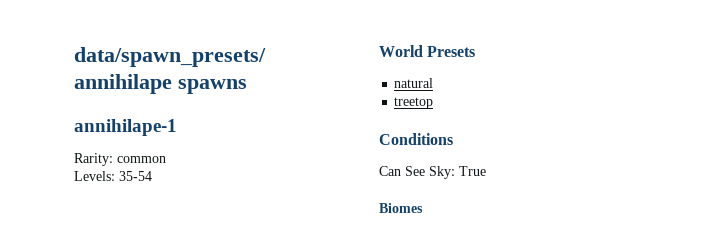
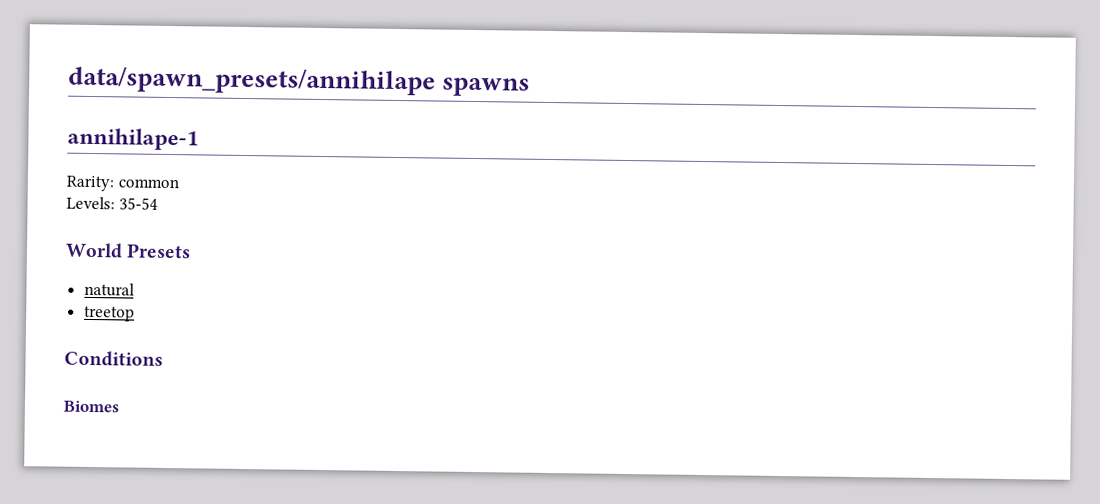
[379,166,486,179] // Can See Sky: True -> (163, 358) none

